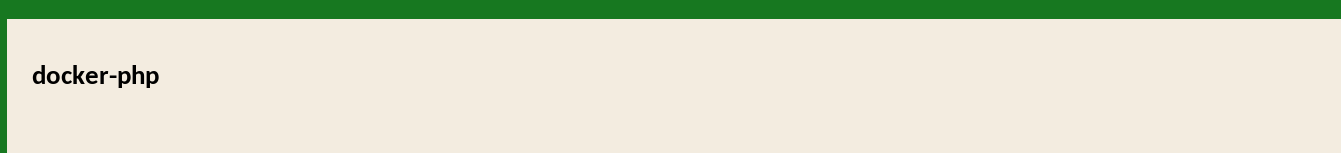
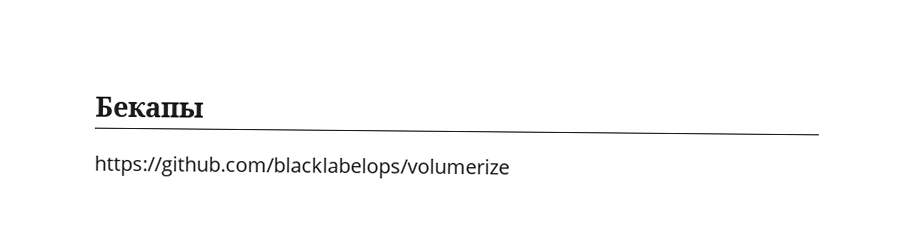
[32,65,159,88] docker-php -> [94,96,204,118] [94,154,510,180] Бекапы // https://github.com/blacklabelops/volumerize

